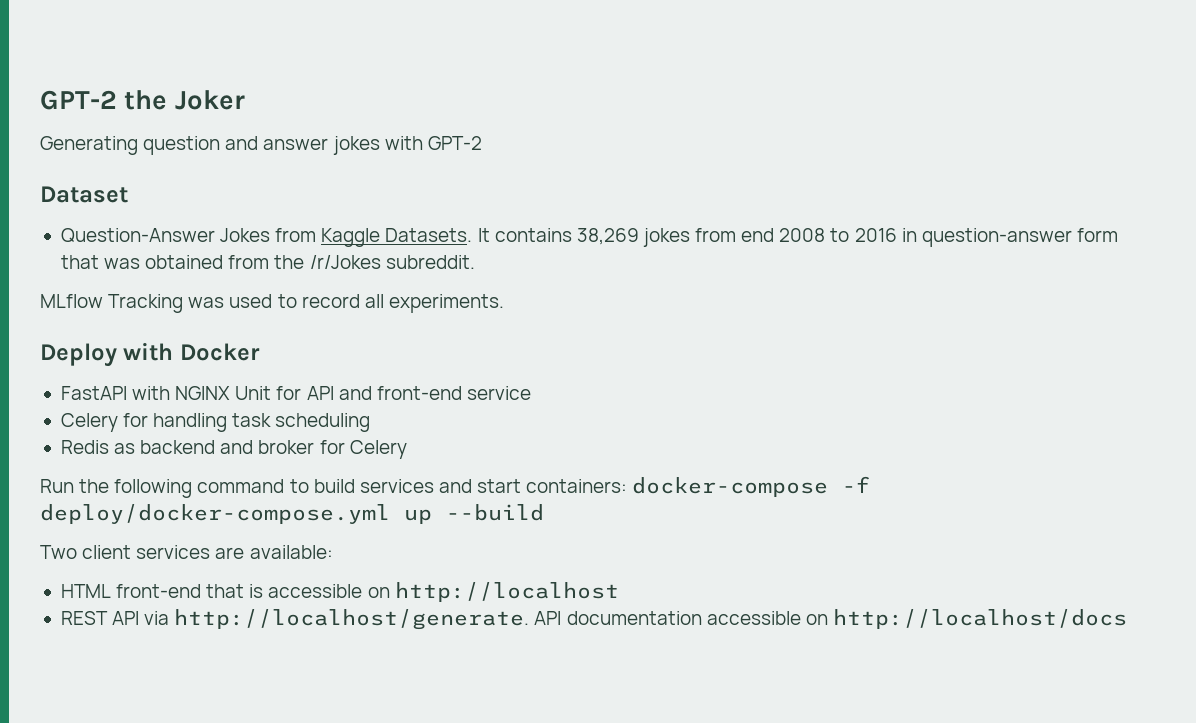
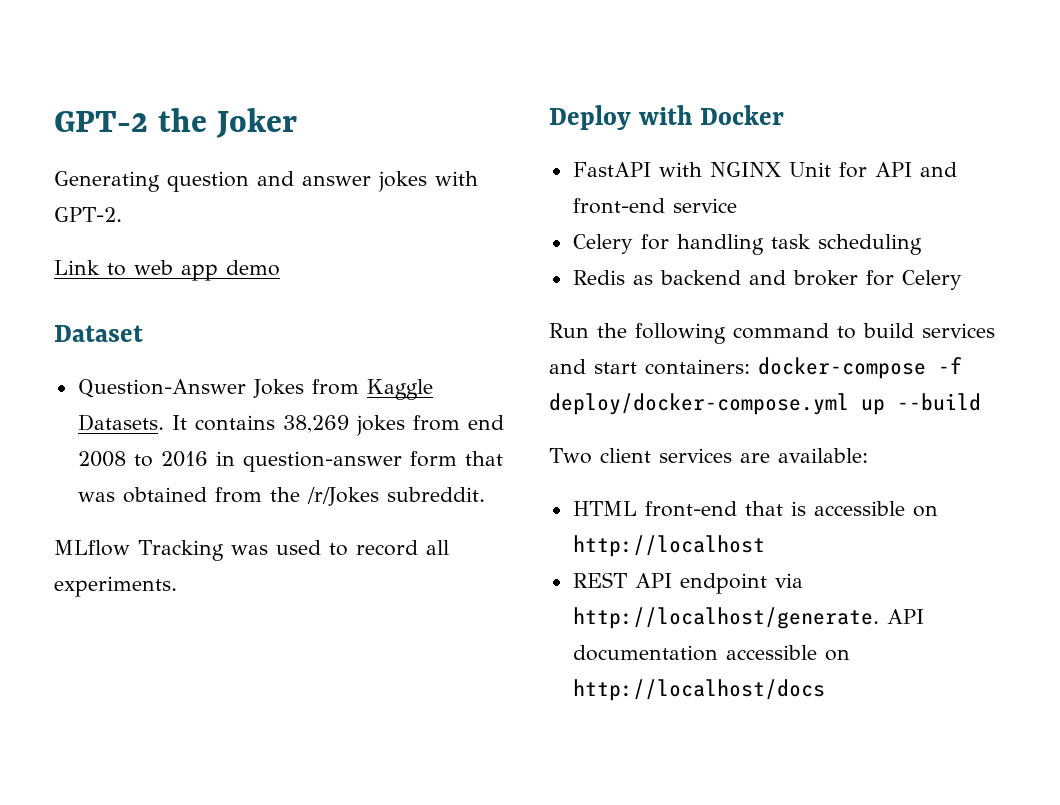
[427,136,482,150] GPT-2 -> [54,207,122,222] [54,260,280,281] GPT-2. // Link to web app demo
(140, 618) none -> [679,573,767,594] endpoint

